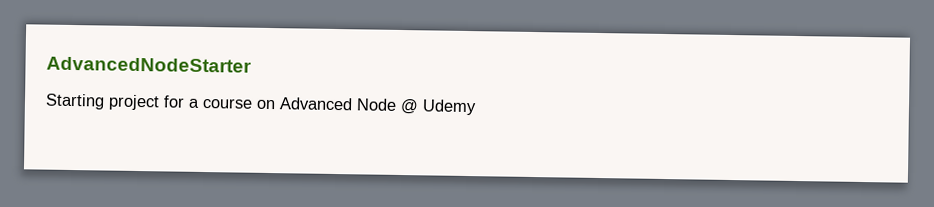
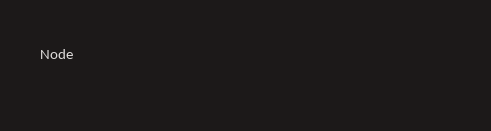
[46,56,252,73] [45,93,477,116] AdvancedNodeStarter // Starting project for a course on Advanced Node @ Udemy -> [40,49,73,59] Node

